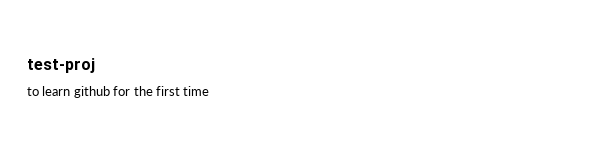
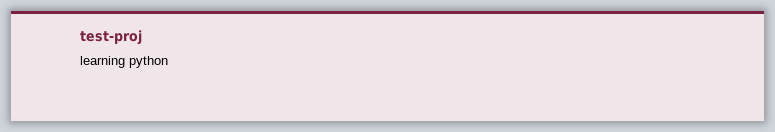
[27,86,210,98] to learn github for the first time -> [80,56,168,68] learning python

